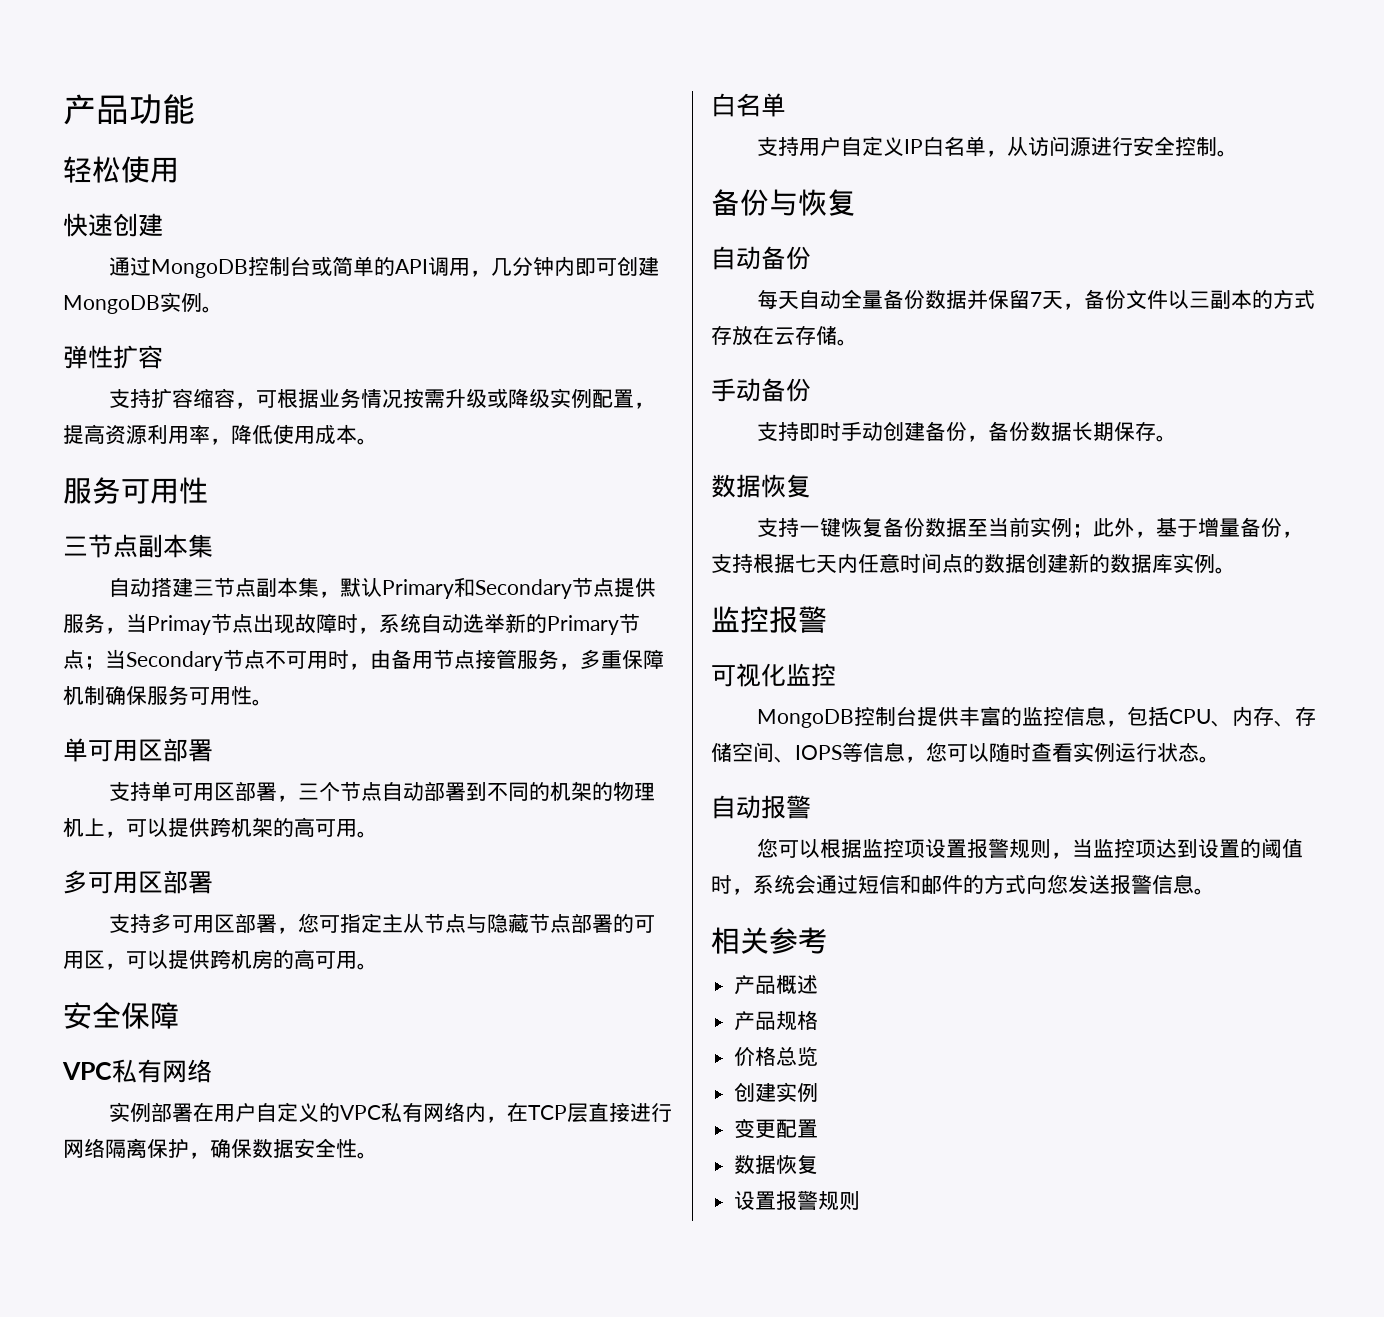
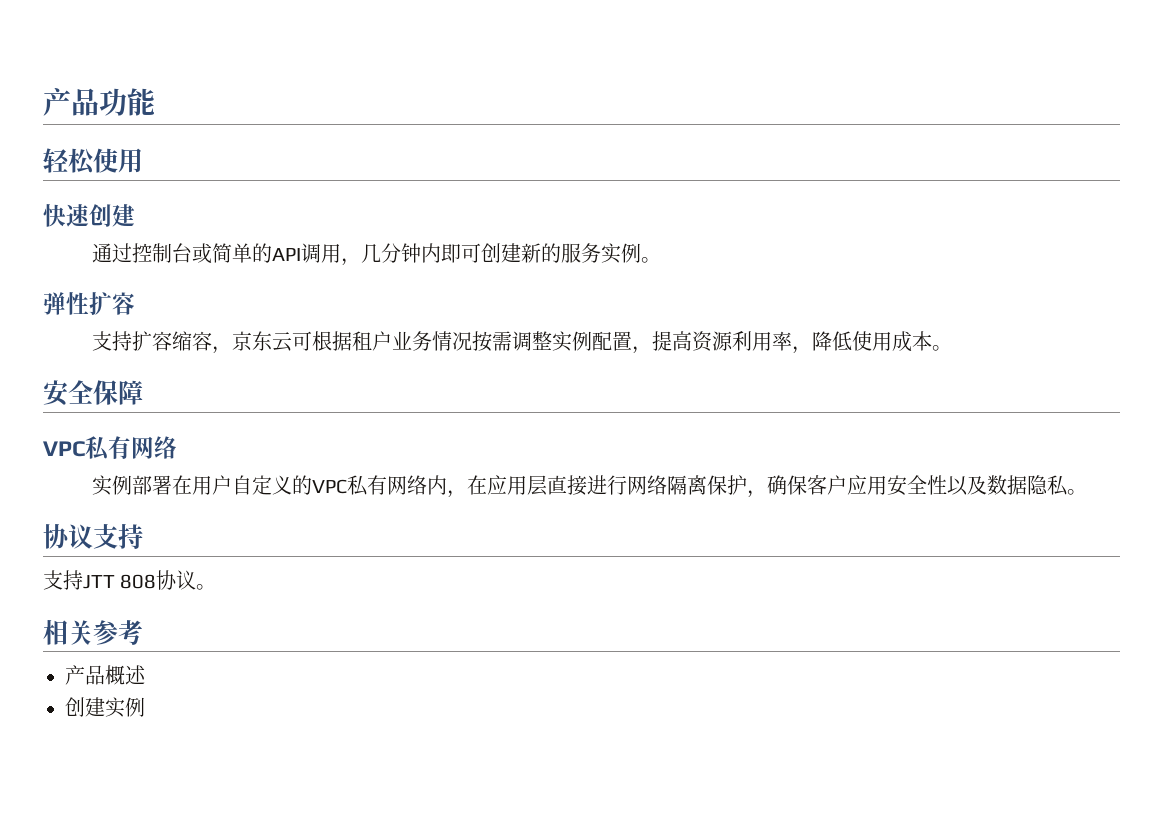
[151,259,249,278] MongoDB -> (132, 253) none
[63,295,160,314] MongoDB -> [520,243,601,263] 新的服务
[256,389,320,408] 可根据 -> [231,331,392,352] 京东云可根据租户
[445,388,551,408] 升级或降级 -> [511,331,552,351] 调整
[63,477,208,504] [63,534,213,558] [109,577,657,599] [63,613,640,635] [63,649,664,671] [63,685,273,706] [63,738,213,762] [109,781,656,802] [63,817,378,838] [63,870,213,894] [109,913,656,934] [63,949,378,970] // 服务可用性 // 三节点副本集 // 自动搭建三节点副本集，默认Primary和Secondary节点提供服务，当Primay节点出现故障时，系统自动选举新的Primary节点；当Secondary节点不可用时，由备用节点接管服务，多重保障机制确保服务可用性。 // 单可用区部署 // 支持单可用区部署，三个节点自动部署到不同的机架的物理机上，可以提供跨机架的高可用。 // 多可用区部署 // 支持多可用区部署，您可指定主从节点与隐藏节点部署的可用区，可以提供跨机房的高可用。 -> (952, 348) none
[528,1105,568,1120] TCP -> [486,475,527,495] 应用
[252,1138,378,1159] [711,93,786,117] [757,136,1239,157] [711,189,856,216] [711,246,811,270] [757,289,1316,310] [711,325,858,346] [711,378,811,402] [757,421,1178,442] [711,474,811,498] [757,517,1304,538] [711,553,1236,574] [711,606,827,633] [711,663,836,687] [757,706,1317,728] [711,742,1220,763] [711,795,811,819] [757,838,1304,859] [711,874,1194,895] 数据安全性。 // 白名单 // 支持用户自定义IP白名单，从访问源进行安全控制。 // 备份与恢复 // 自动备份 // 每天自动全量备份数据并保留7天，备份文件以三副本的方式存放在云存储。 // 手动备份 // 支持即时手动创建备份，备份数据长期保存。 // 数据恢复 // 支持一键恢复备份数据至当前实例；此外，基于增量备份，支持根据七天内任意时间点的数据创建新的数据库实例。 // 监控报警 // 可视化监控 // MongoDB控制台提供丰富的监控信息，包括CPU、内存、存储空间、IOPS等信息，您可以随时查看实例运行状态。 // 自动报警 // 您可以根据监控项设置报警规则，当监控项达到设置的阈值时，系统会通过短信和邮件的方式向您发送报警信息 -> [806,475,1087,496] [43,524,143,549] [43,570,197,590] 客户应用安全性以及数据隐私。 // 协议支持 // 支持JTT 808协议
[734,1010,819,1031] [734,1046,819,1066] [734,1082,819,1103] [734,1119,819,1139] [734,1154,819,1174] [734,1190,861,1211] 产品规格 // 价格总览 // 创建实例 // 变更配置 // 数据恢复 // 设置报警规则 -> [65,697,145,718] 创建实例

